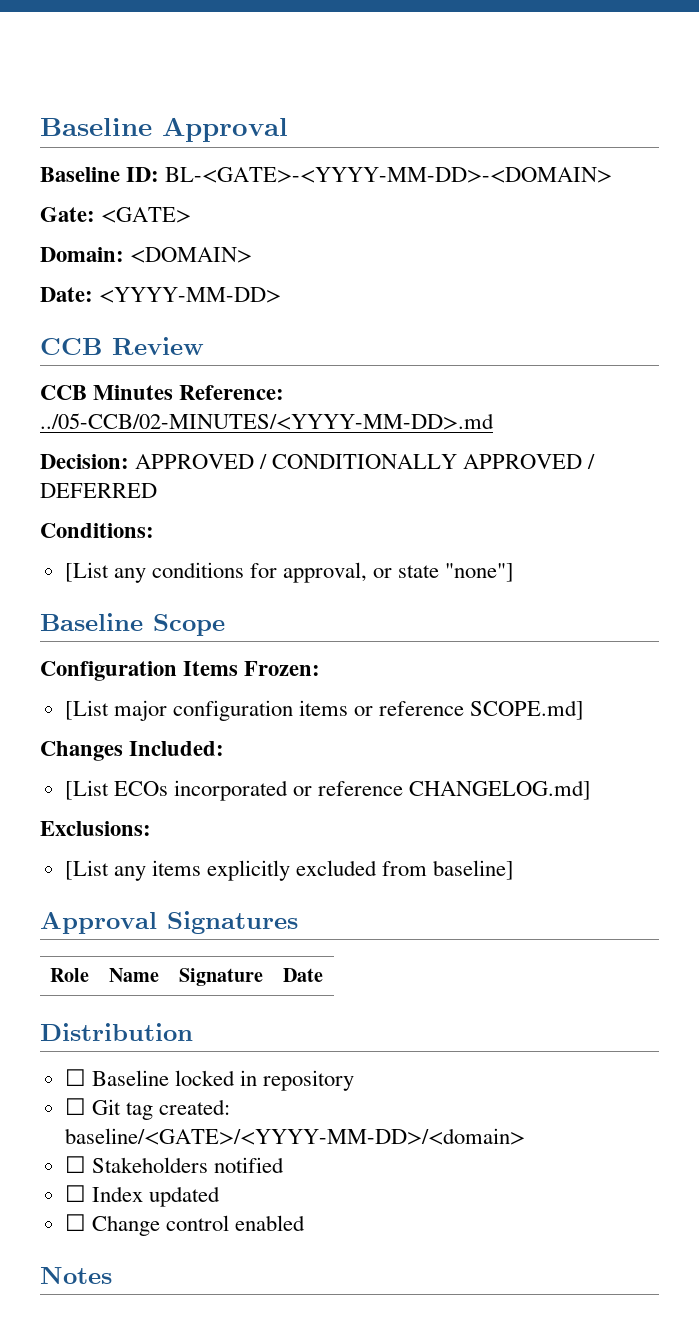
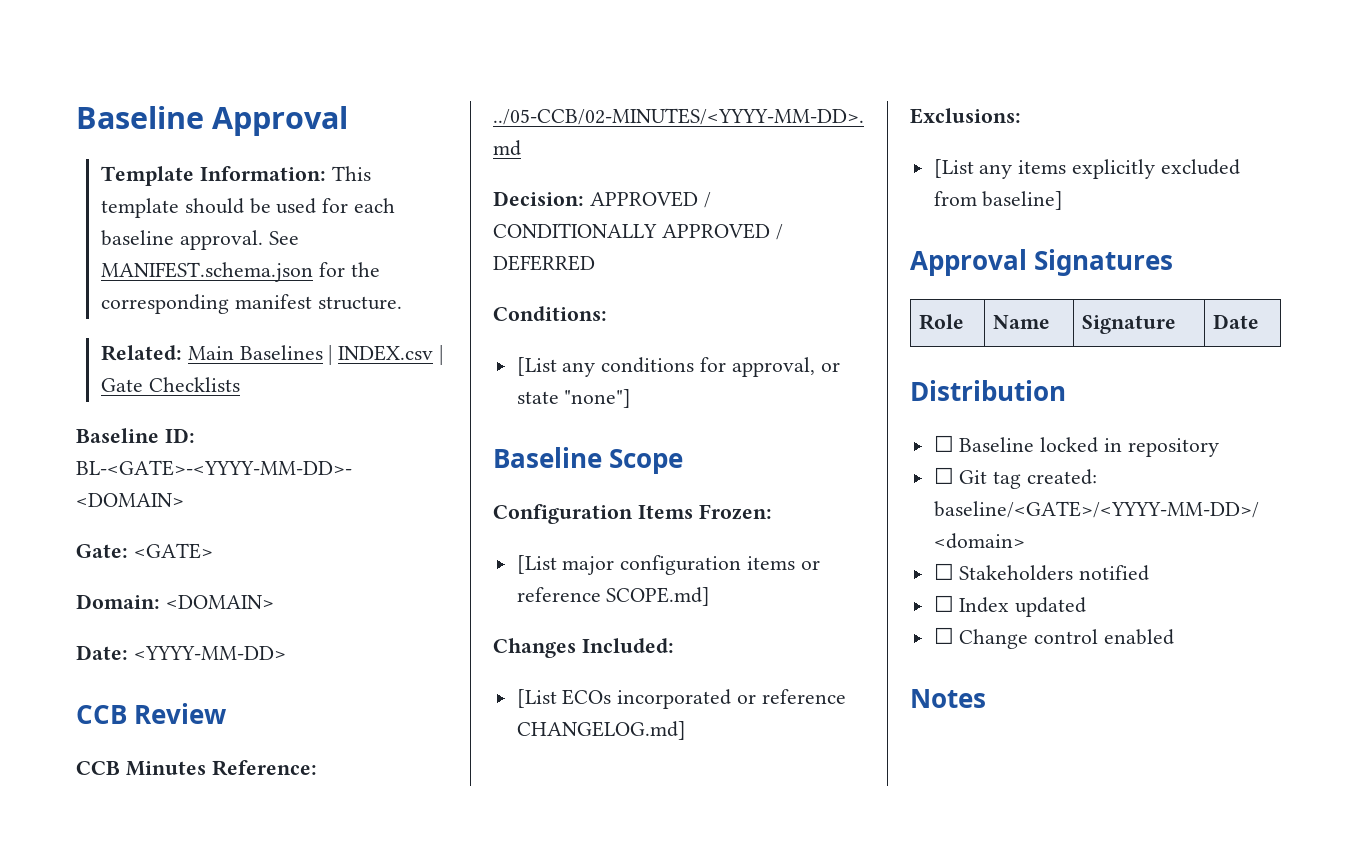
(288, 129) none -> [101,166,371,186] [101,198,396,218] [101,230,299,250] [101,262,380,282] [101,294,402,314] [101,345,444,365] [101,377,240,392] // Template Information: This template should be used for each baseline approval. See MANIFEST.schema.json for the corresponding manifest structure. // Related: Main Baselines | INDEX.csv | Gate Checklists

